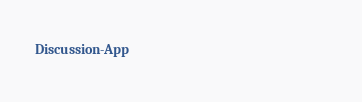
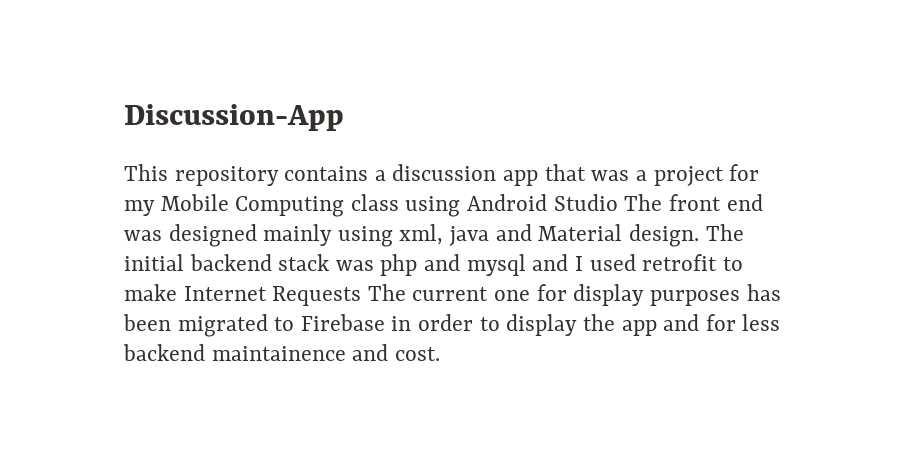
(129, 50) none -> [124,164,760,186] [124,194,763,217] [124,224,744,247] [124,254,743,276] [124,284,781,306] [123,314,781,337] [123,344,440,361] // This repository contains a discussion app that was a project for my Mobile Computing class using Android Studio The front end was designed mainly using xml, java and Material design. The initial backend stack was php and mysql and I used retrofit to make Internet Requests The current one for display purposes has been migrated to Firebase in order to display the app and for less backend maintainence and cost.

